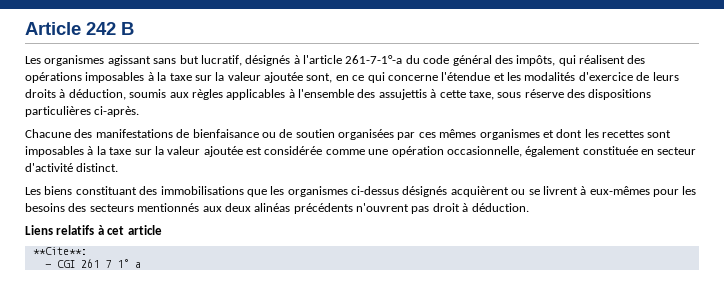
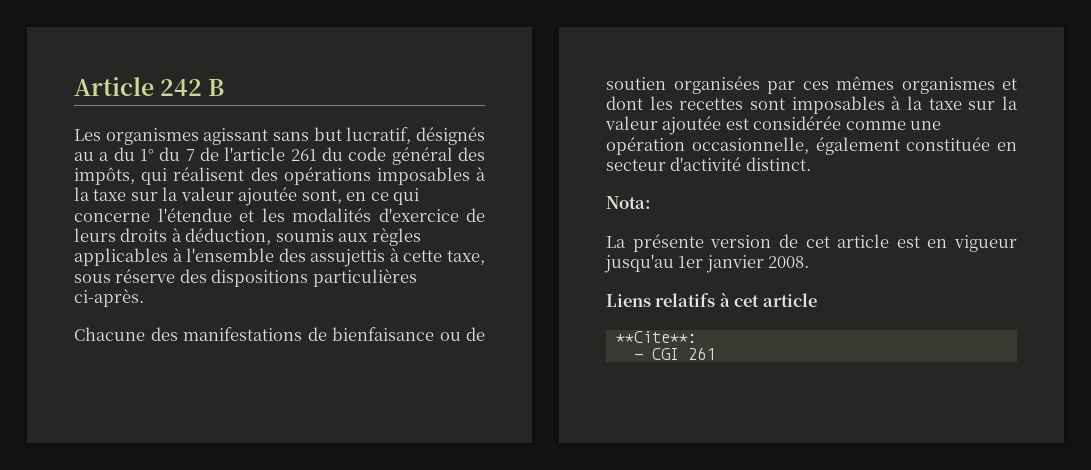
[293,55,403,64] à l'article 261-7-1°-a -> [74,147,317,161] au a du 1° du 7 de l'article 261
[25,186,697,197] [25,203,529,214] Les biens constituant des immobilisations que les organismes ci-dessus désignés acquièrent ou se livrent à eux-mêmes pour les besoins des secteurs mentionnés aux deux alinéas précédents n'ouvrent pas droit à déduction. -> [606,196,651,209] [606,234,1017,252] [604,254,810,273] Nota: // La présente version de cet article est en vigueur jusqu'au 1er janvier 2008.
[104,259,141,268] 7 1° a -> (715, 353) none

